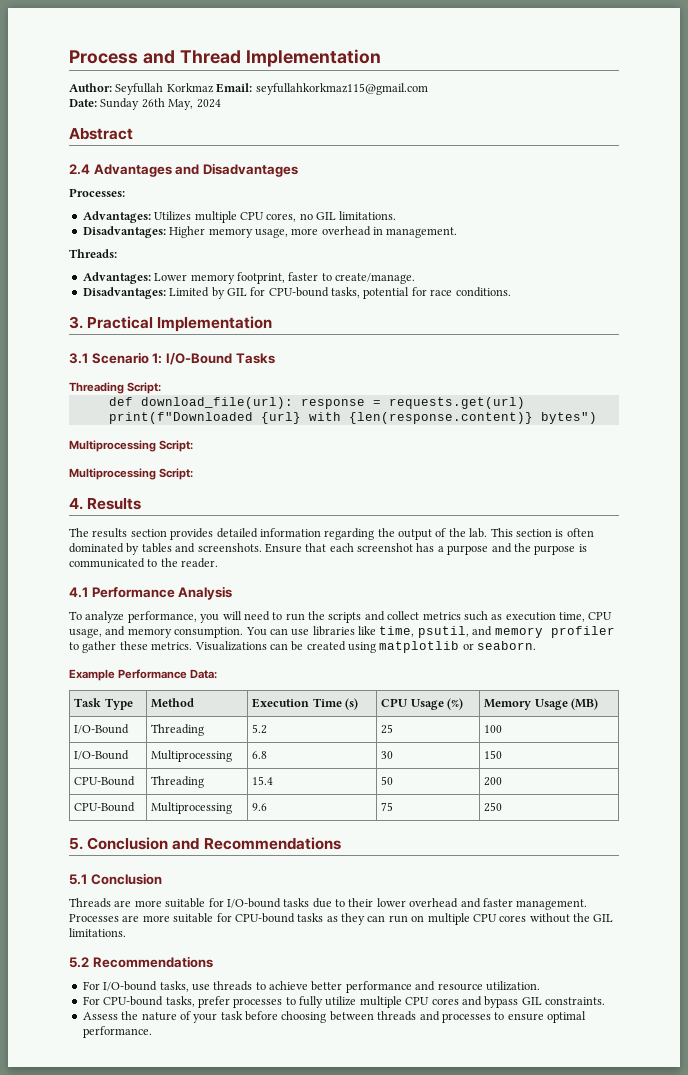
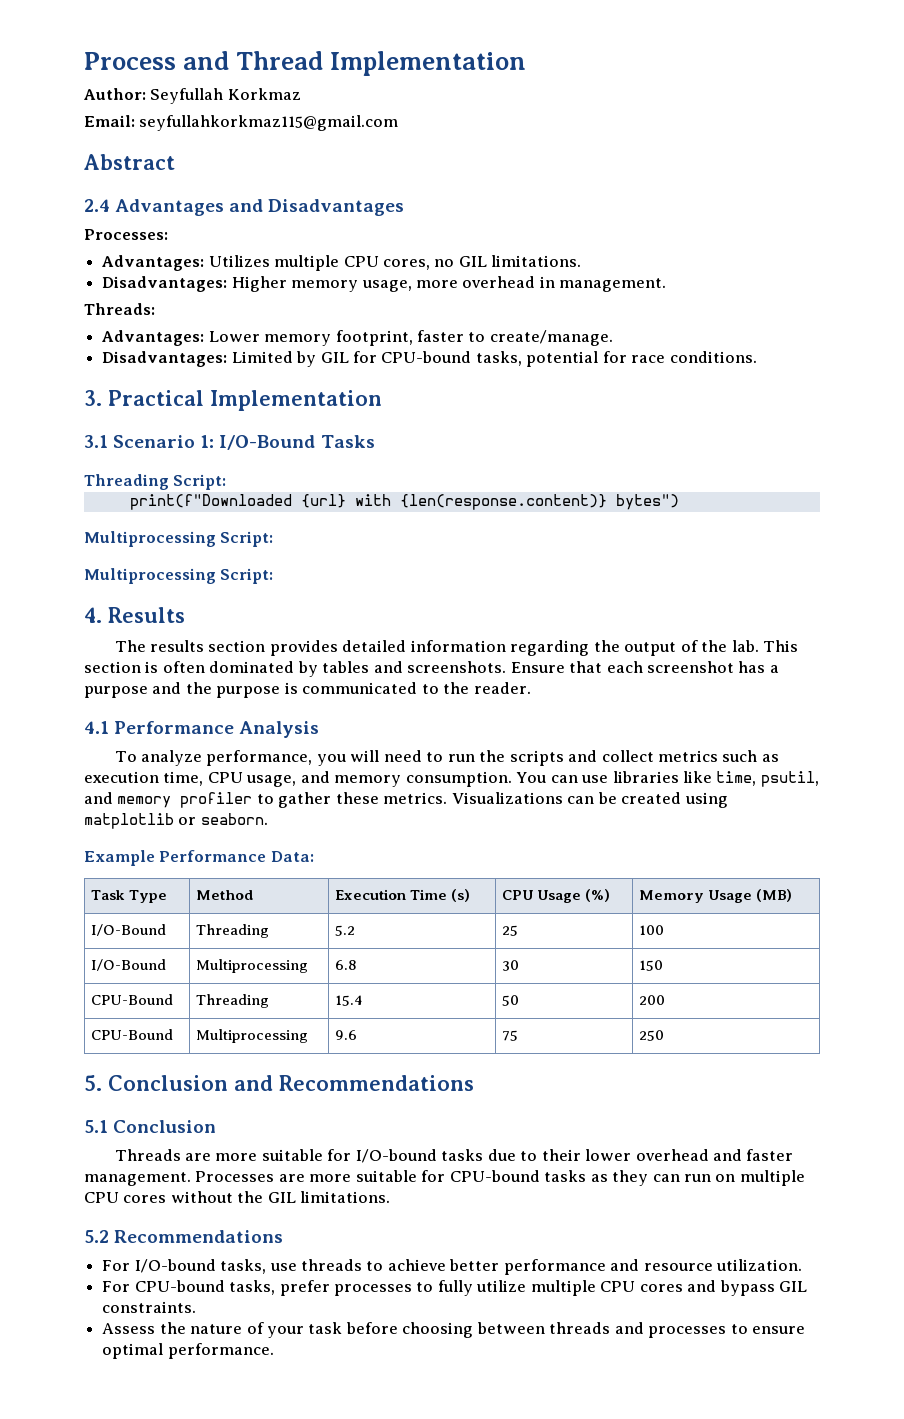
(214, 88) none -> (301, 94) //
[69,98,221,110] // Date: Sunday 26th May, 2024 -> (399, 123) none
[108,397,525,409] def download_file(url): response = requests.get(url) -> (227, 482) none

